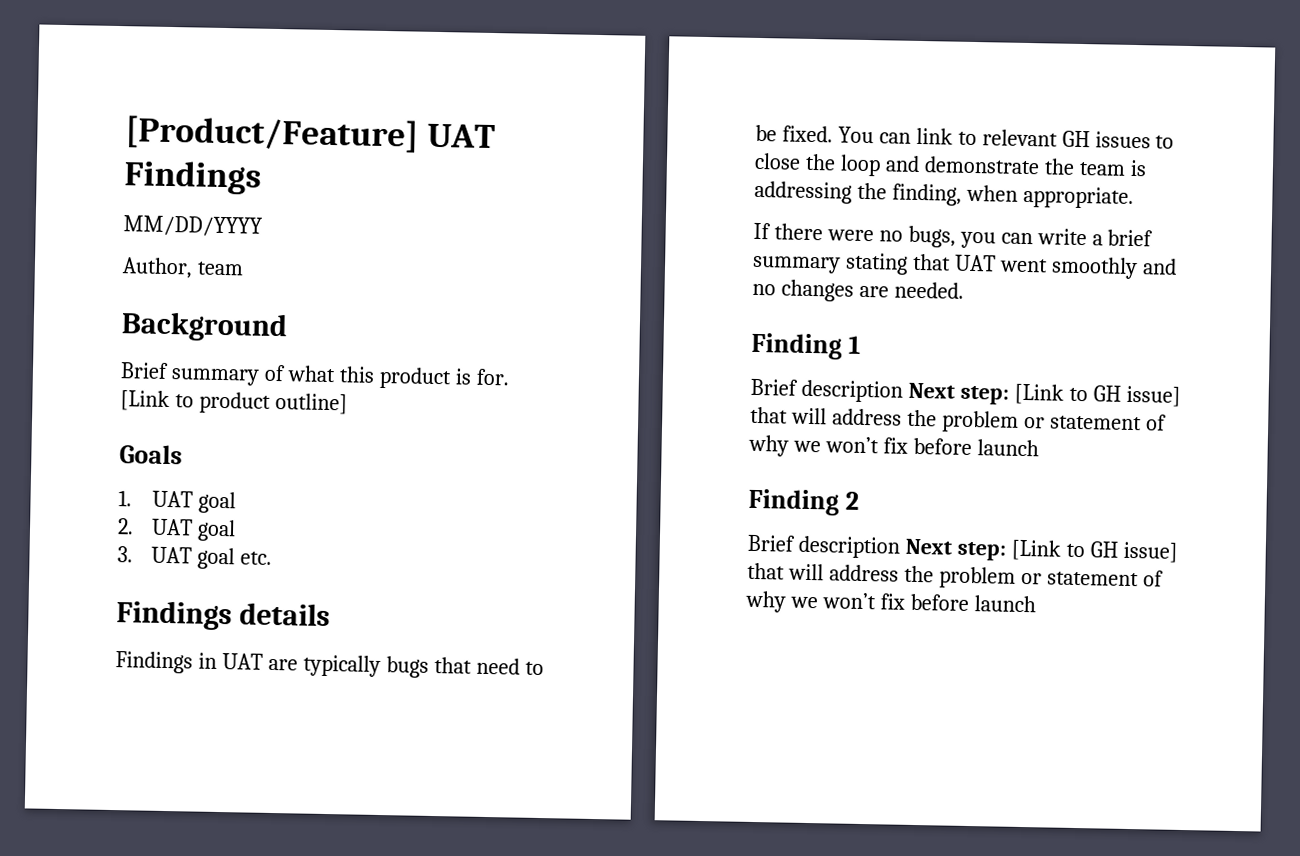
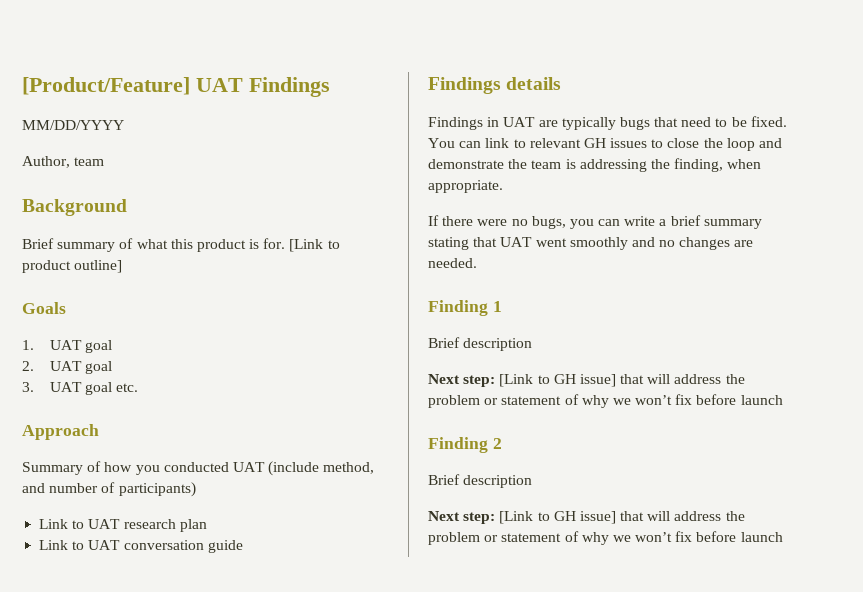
(272, 558) none -> [22,424,99,440] [22,461,375,476] [22,482,196,497] [39,519,207,532] [39,540,243,553] // Approach // Summary of how you conducted UAT (include method, and number of participants) // Link to UAT research plan // Link to UAT conversation guide
(903, 391) none -> (533, 344) //
(900, 547) none -> (533, 481) //

